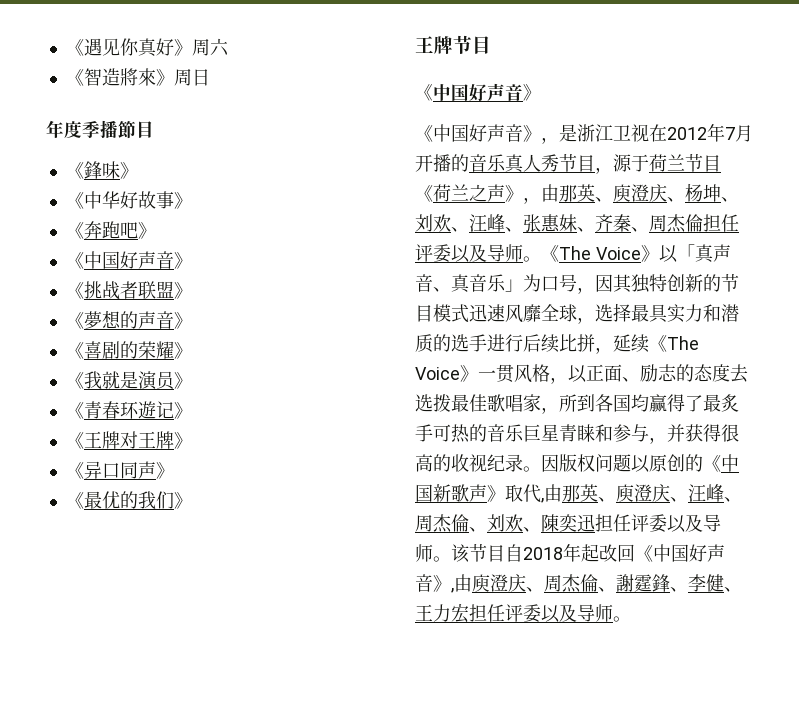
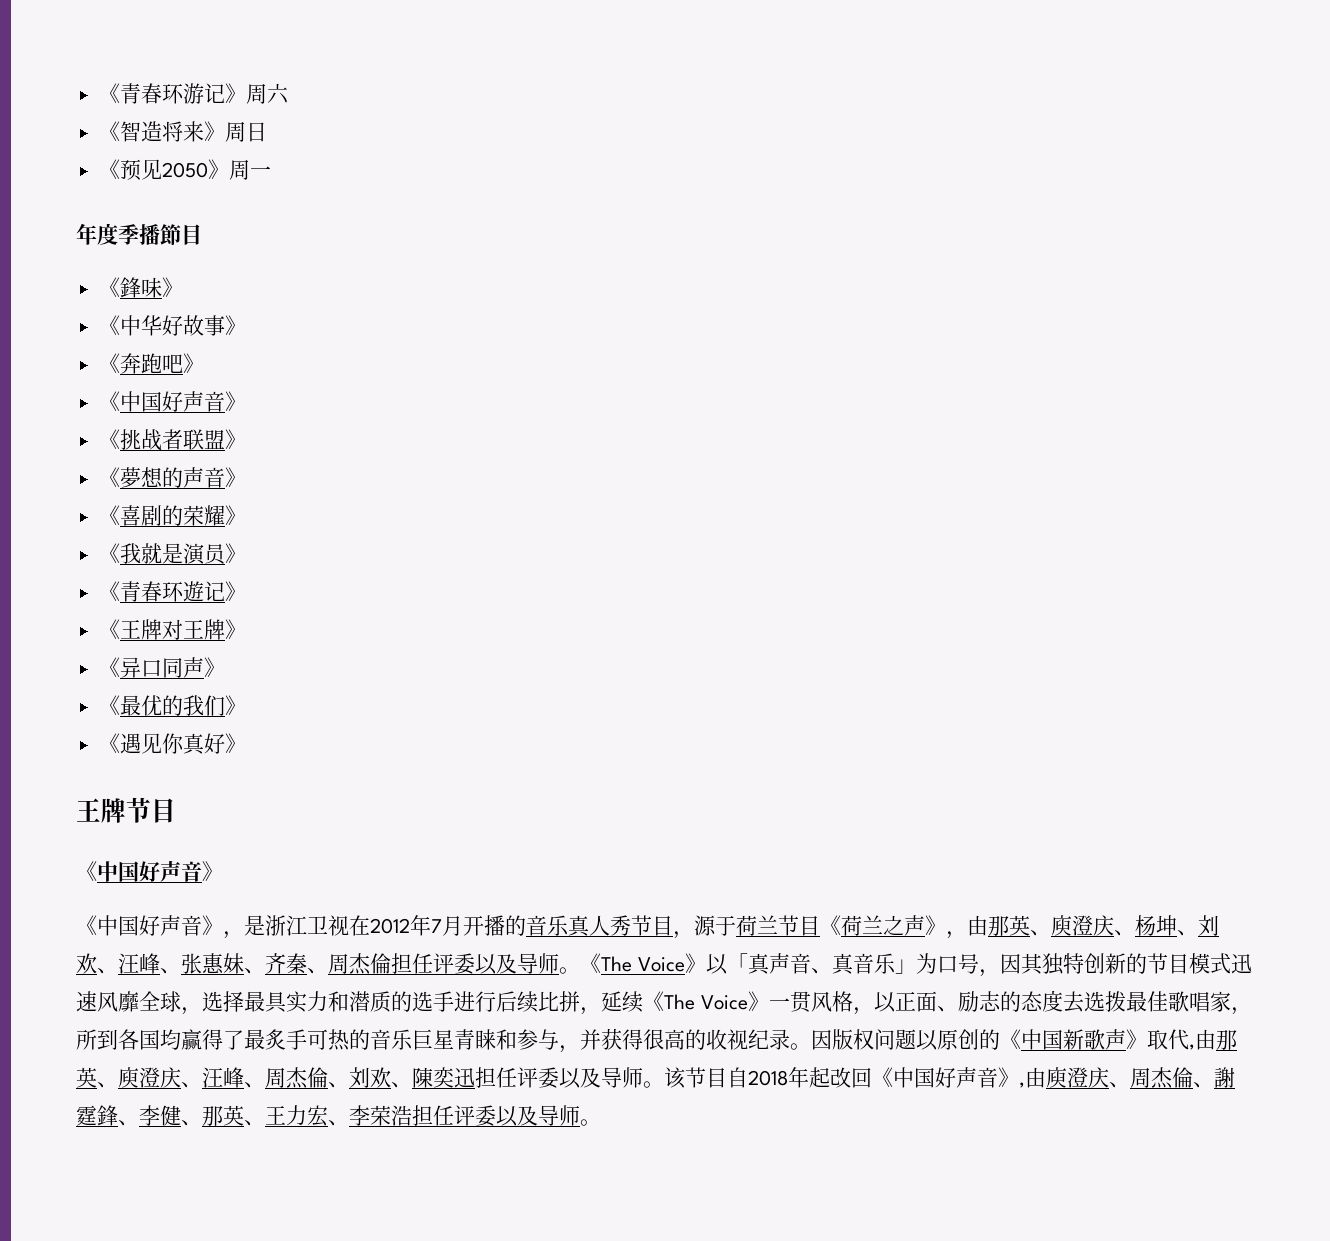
[65,38,174,57] 《遇见你真好 -> [99,83,226,104] 《青春环游记
[119,68,156,86] 將來 -> [162,121,205,142] 将来
(210, 77) none -> [99,159,272,181] // 《预见2050》周一
(192, 500) none -> [99,733,247,755] // 《遇见你真好》
[415,604,469,623] 王力宏 -> [202,1105,412,1127] 那英、王力宏、李荣浩

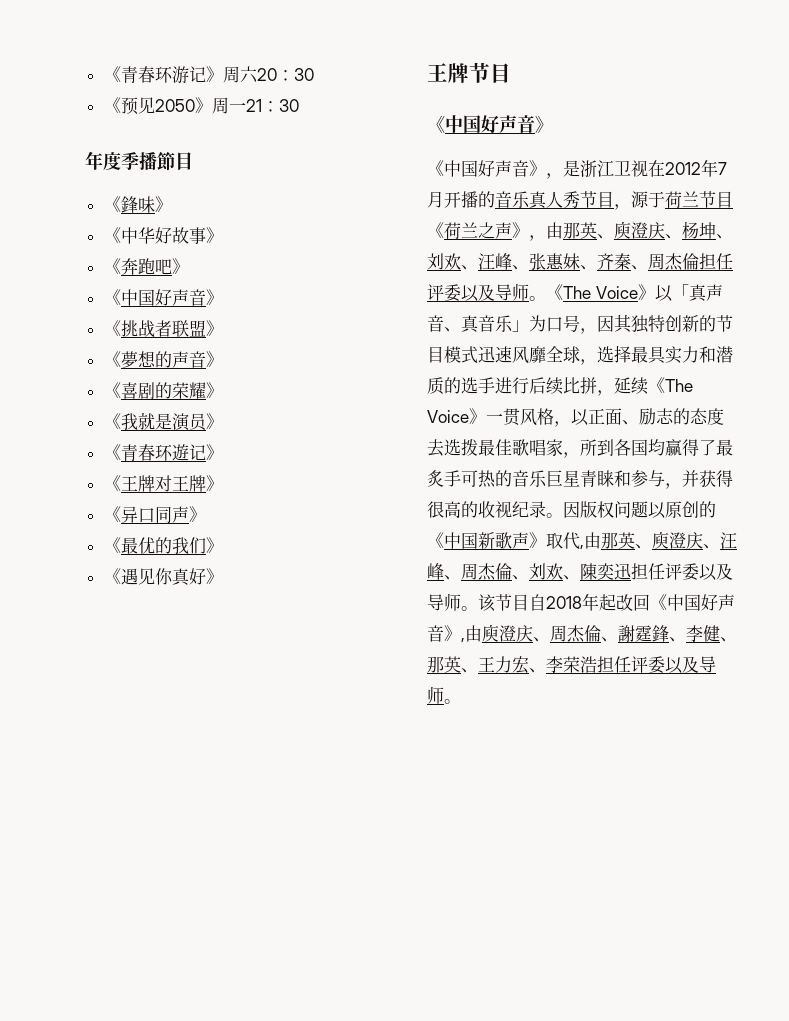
[99,121,268,142] // 《智造将来》周日 -> [256,68,314,81] 20：30
(272, 171) none -> [245,99,299,112] 21：30

